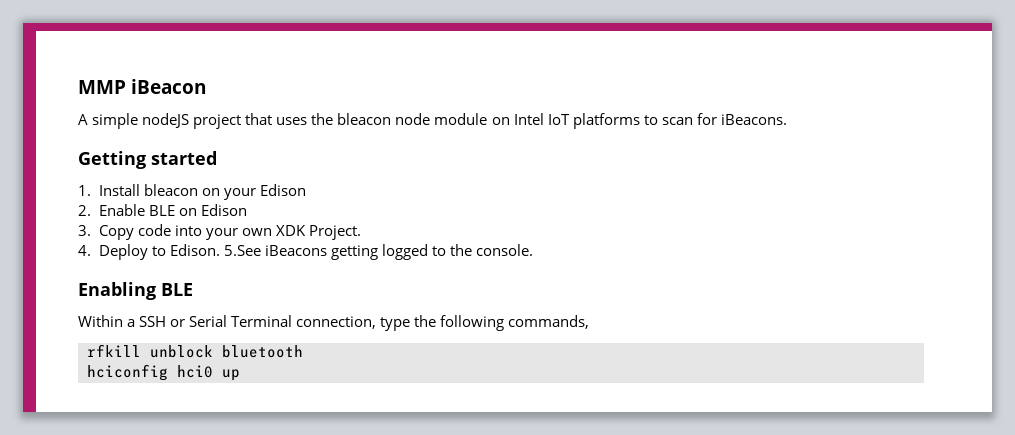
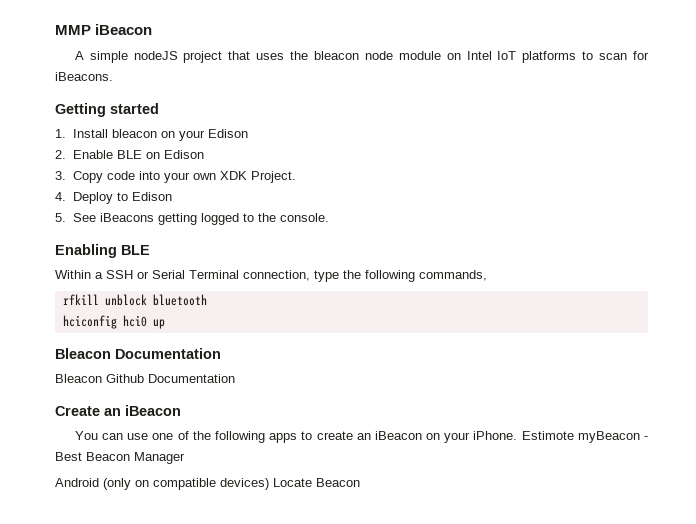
[169,244,261,256] Edison. 5.See -> [131,192,172,201] [55,213,96,222] Edison // 5. See
(240, 375) none -> [55,348,221,359] [55,374,235,383] [55,405,181,416] [74,431,649,443] [55,452,185,464] [55,478,360,490] // Bleacon Documentation // Bleacon Github Documentation // Create an iBeacon // You can use one of the following apps to create an iBeacon on your iPhone. Estimote myBeacon - Best Beacon Manager // Android (only on compatible devices) Locate Beacon

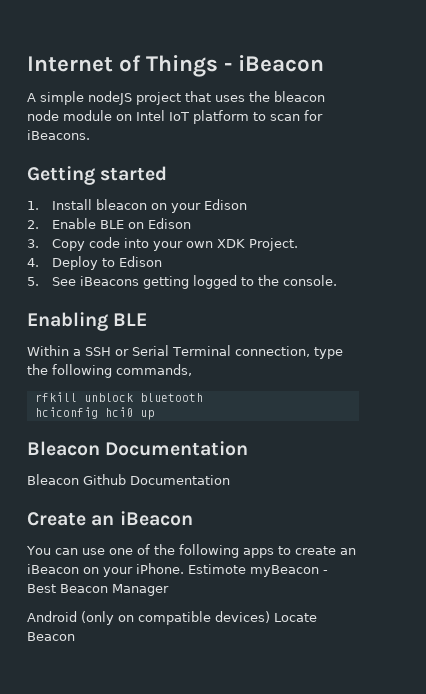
[55,25,91,35] MMP -> [27,55,233,77] Internet of Things -
[522,51,577,63] platforms -> [193,110,249,124] platform

